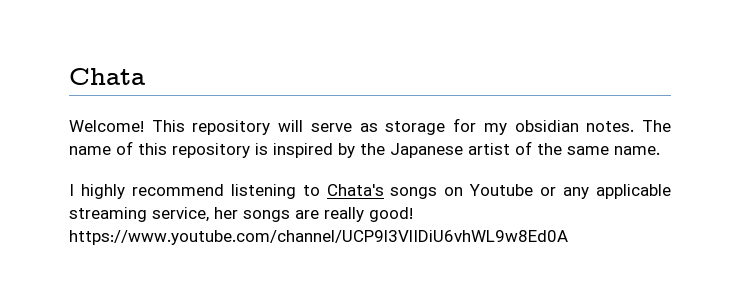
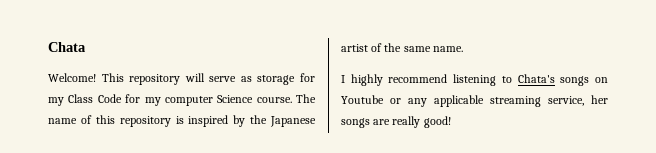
[514,120,635,132] obsidian notes. -> [68,94,292,106] Class Code for my computer Science course.
[69,230,568,245] https://www.youtube.com/channel/UCP9l3VlIDiU6vhWL9w8Ed0A -> (451, 122) none

